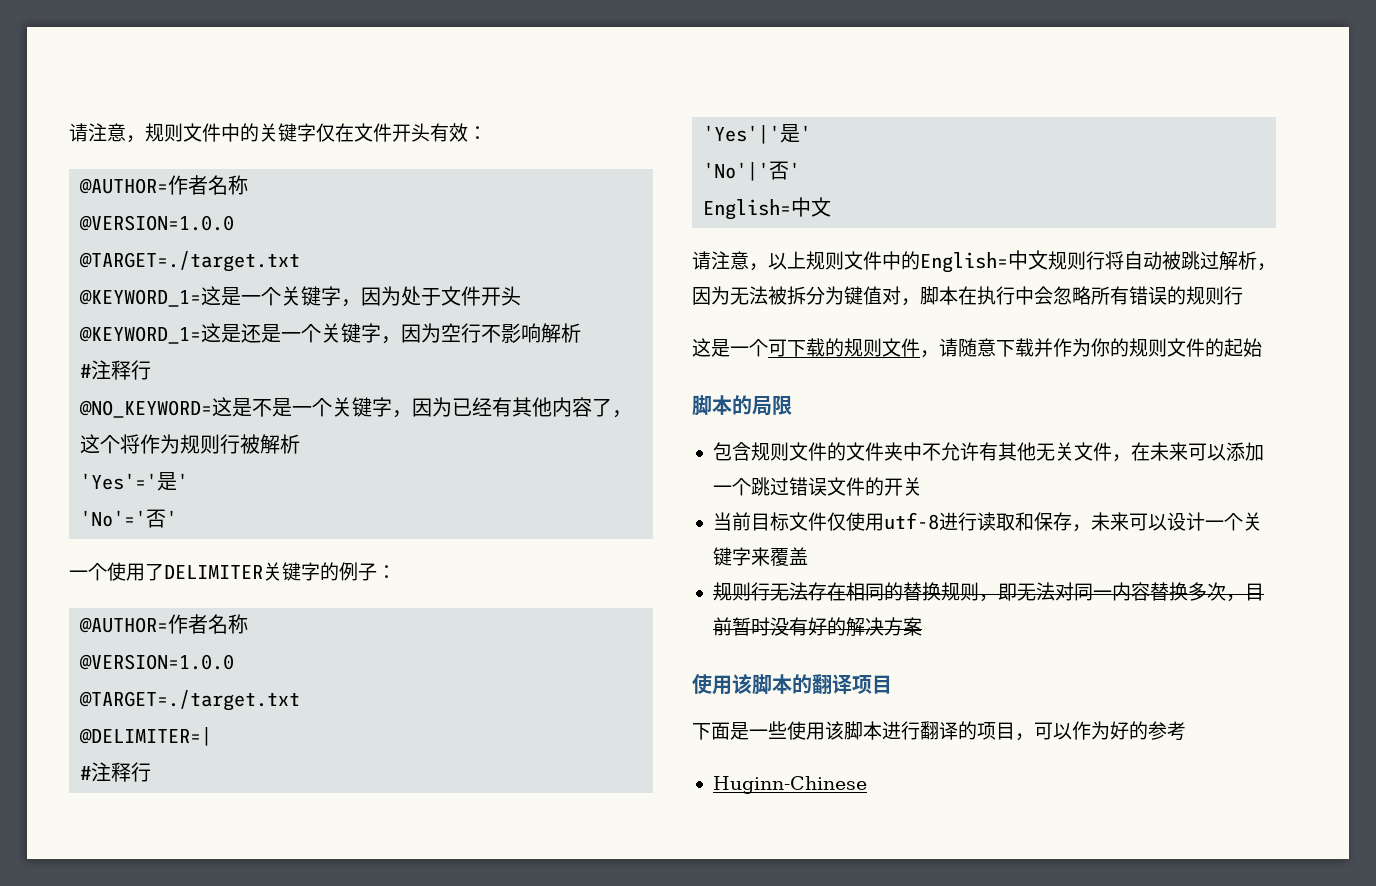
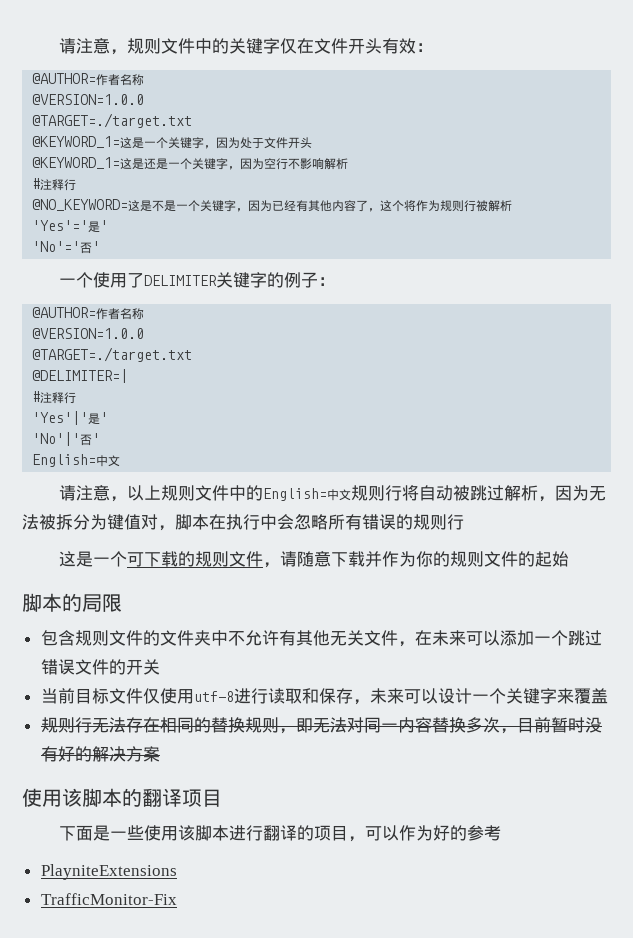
[712,776,867,794] Huginn-Chinese -> [40,864,177,880] [40,893,177,905] PlayniteExtensions // TrafficMonitor-Fix

